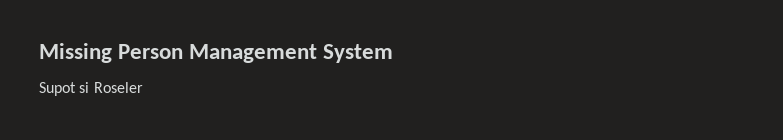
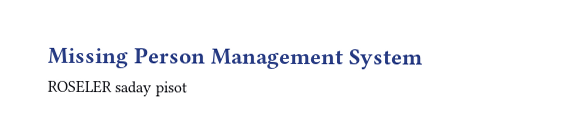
[39,82,143,96] Supot si Roseler -> [47,79,187,97] ROSELER saday pisot

